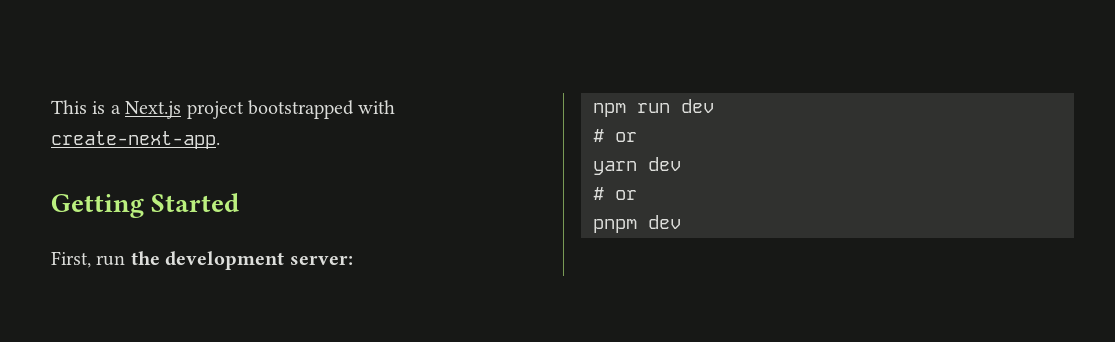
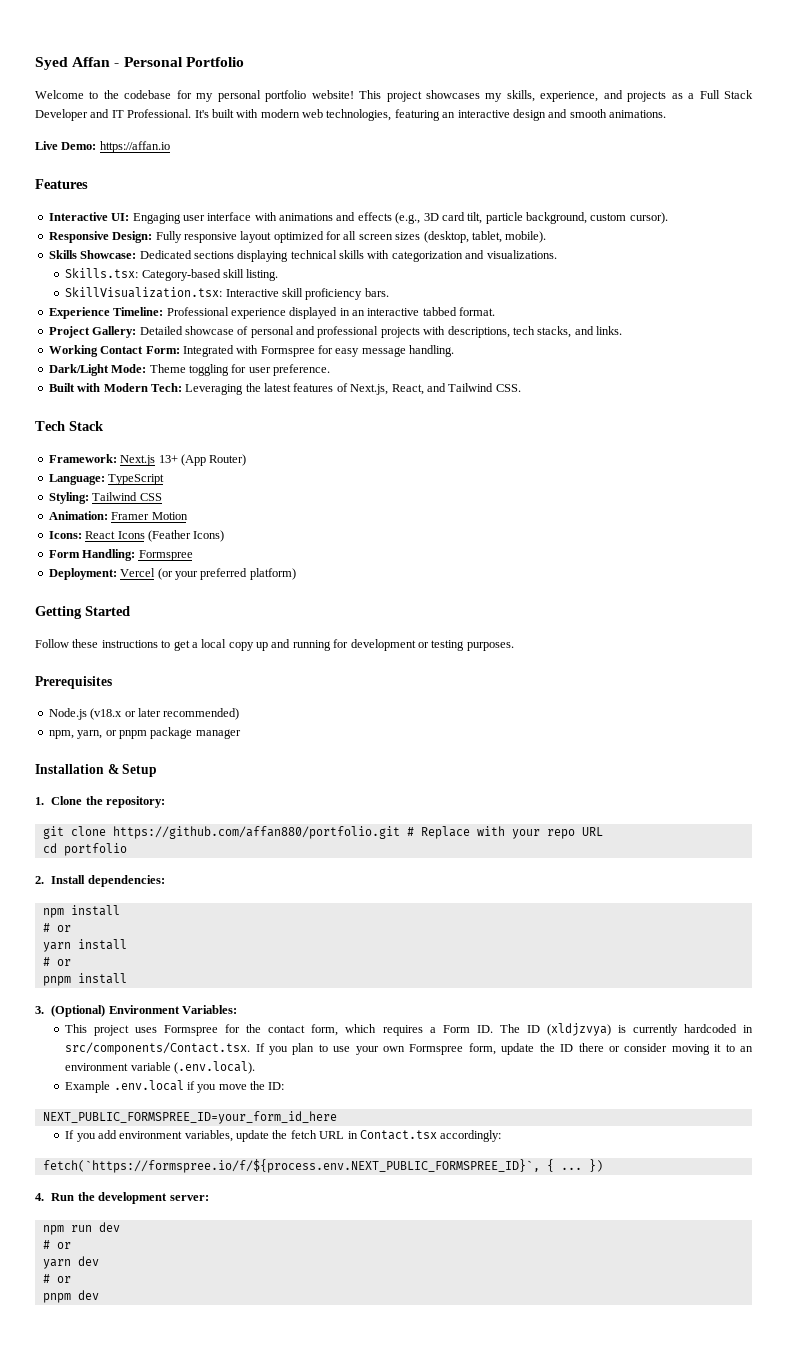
[51,100,396,119] [51,131,220,149] [51,193,240,218] [51,251,126,268] This is a Next.js project bootstrapped with create-next-app. // Getting Started // First, run -> [35,57,244,70] [35,90,754,102] [35,109,666,121] [35,141,170,153] [35,179,88,189] [48,212,668,224] [48,231,547,243] [48,250,557,262] [65,268,279,281] [65,287,389,300] [48,307,496,319] [48,326,622,338] [48,345,455,357] [48,364,330,376] [48,383,521,395] [35,421,104,431] [48,454,247,466] [48,474,165,485] [48,492,162,504] [48,511,188,520] [48,530,225,542] [48,549,193,561] [48,568,296,580] [35,606,130,619] [35,639,514,651] [35,676,112,689] [48,708,240,720] [48,727,241,739] [35,764,158,777] [35,796,166,808] [42,826,603,839] [42,843,127,856] [35,875,165,887] [42,905,120,918] [42,923,71,932] [42,939,127,952] [42,957,71,966] [42,973,127,986] [35,1005,238,1017] [65,1023,753,1036] [65,1042,754,1055] [65,1061,255,1074] [65,1080,285,1093] [42,1111,337,1124] [65,1130,502,1142] [42,1159,603,1173] [35,1193,75,1201] Syed Affan - Personal Portfolio // Welcome to the codebase for my personal portfolio website! This project showcases my skills, experience, and projects as a Full Stack Developer and IT Professional. It's built with modern web technologies, featuring an interactive design and smooth animations. // Live Demo: https://affan.io // Features // Interactive UI: Engaging user interface with animations and effects (e.g., 3D card tilt, particle background, custom cursor). // Responsive Design: Fully responsive layout optimized for all screen sizes (desktop, tablet, mobile). // Skills Showcase: Dedicated sections displaying technical skills with categorization and visualizations. // Skills.tsx: Category-based skill listing. // SkillVisualization.tsx: Interactive skill proficiency bars. // Experience Timeline: Professional experience displayed in an interactive tabbed format. // Project Gallery: Detailed showcase of personal and professional projects with descriptions, tech stacks, and links. // Working Contact Form: Integrated with Formspree for easy message handling. // Dark/Light Mode: Theme toggling for user preference. // Built with Modern Tech: Leveraging the latest features of Next.js, React, and Tailwind CSS. // Tech Stack // Framework: Next.js 13+ (App Router) // Language: TypeScript // Styling: Tailwind CSS // Animation: Framer Motion // Icons: React Icons (Feather Icons) // Form Handling: Formspree // Deployment: Vercel (or your preferred platform) // Getting Started // Follow these instructions to get a local copy up and running for development or testing purposes. // Prerequisites // Node.js (v18.x or later recommended) // npm, yarn, or pnpm package manager // Installation & Setup // 1. Clone the repository: // git clone https://github.com/affan880/portfolio.git # Replace with your repo URL // cd portfolio // 2. Install dependencies: // npm install // # or // yarn install // # or // pnpm install // 3. (Optional) Environment Variables: // This project uses Formspree for the contact form, which requires a Form ID. The ID (xldjzvya) is currently hardcoded in src/components/Contact.tsx. If you plan to use your own Formspree form, update the ID there or consider moving it to an environment variable (.env.local). // Example .env.local if you move the ID: // NEXT_PUBLIC_FORMSPREE_ID=your_form_id_here // If you add environment variables, update the fetch URL in Contact.tsx accordingly: // fetch(`https://formspree.io/f/${process.env.NEXT_PUBLIC_FORMSPREE_ID}`, { ... }) // 4. Run

